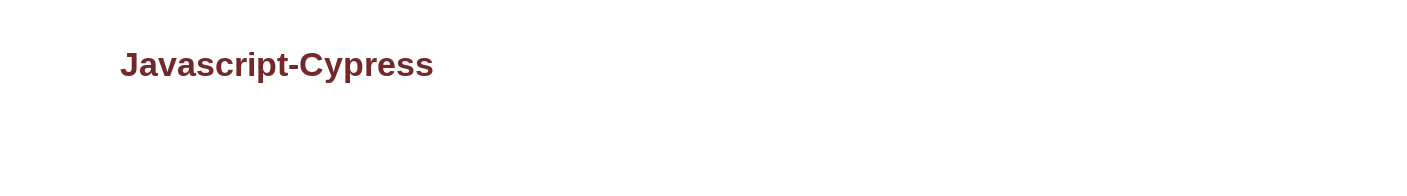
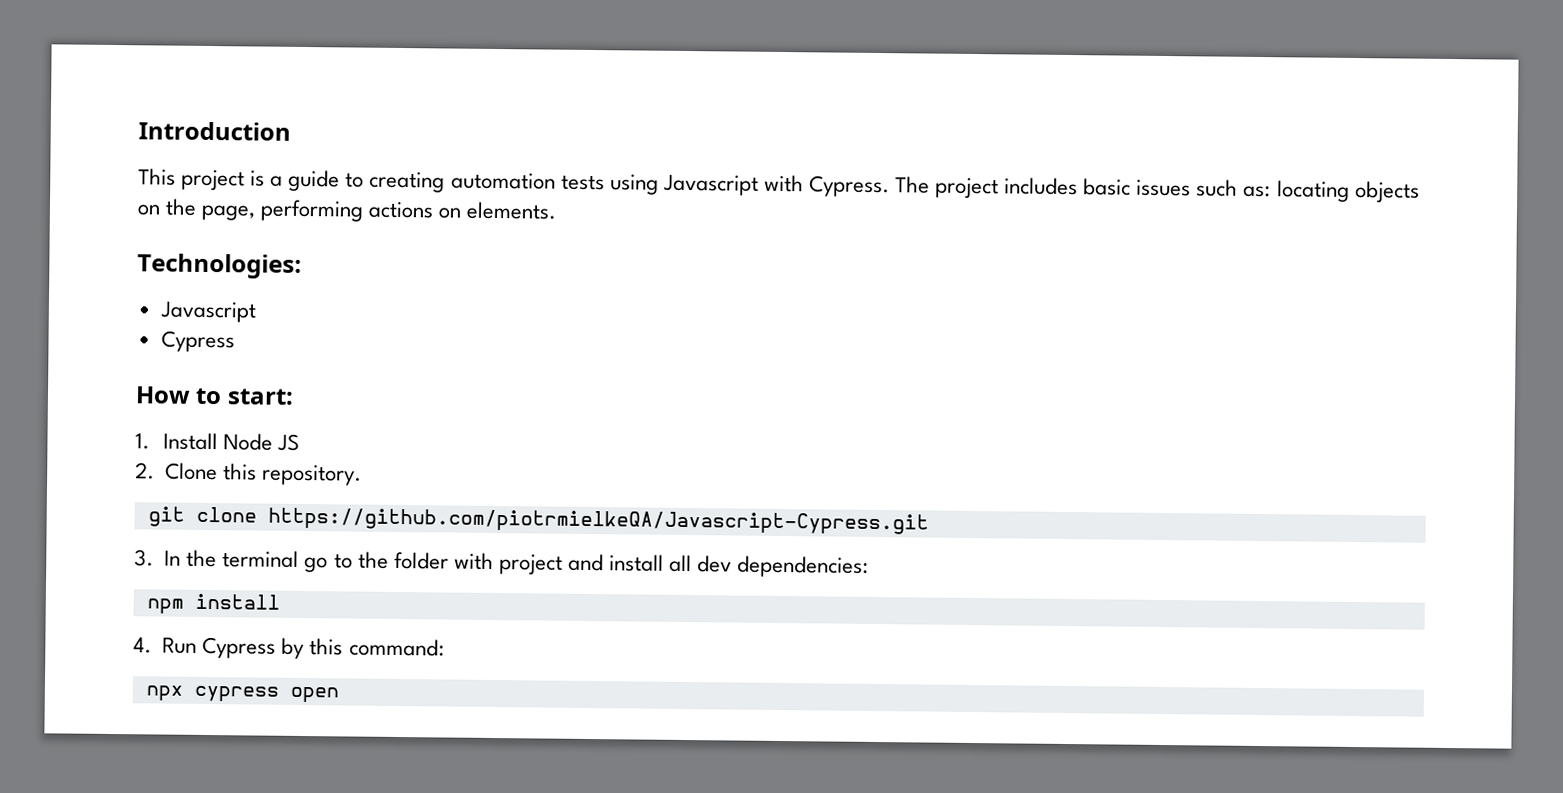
[120,52,434,83] Javascript-Cypress -> [138,121,291,141] [138,168,1420,203] [137,198,558,222] [137,253,302,279] [159,301,256,323] [160,330,235,353] [135,386,294,405] [135,432,301,451] [135,462,363,486] [147,506,929,535] [134,549,870,578] [146,593,280,614] [133,636,445,660] [145,685,339,703] Introduction // This project is a guide to creating automation tests using Javascript with Cypress. The project includes basic issues such as: locating objects on the page, performing actions on elements. // Technologies: // Javascript // Cypress // How to start: // 1. Install Node JS // 2. Clone this repository. // git clone https://github.com/piotrmielkeQA/Javascript-Cypress.git // 3. In the terminal go to the folder with project and install all dev dependencies: // npm install // 4. Run Cypress by this command: // npx cypress open

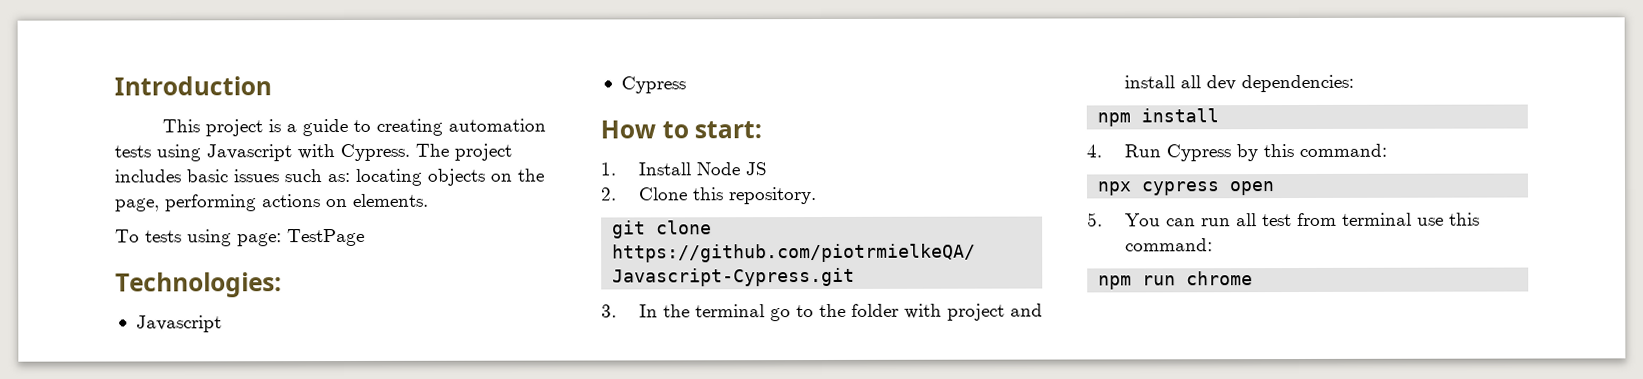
(558, 210) none -> [115,228,365,247] // To tests using page: TestPage
(339, 694) none -> [1087,212,1480,227] [1124,238,1213,252] [1098,271,1254,290] // 5. You can run all test from terminal use this command: // npm run chrome

